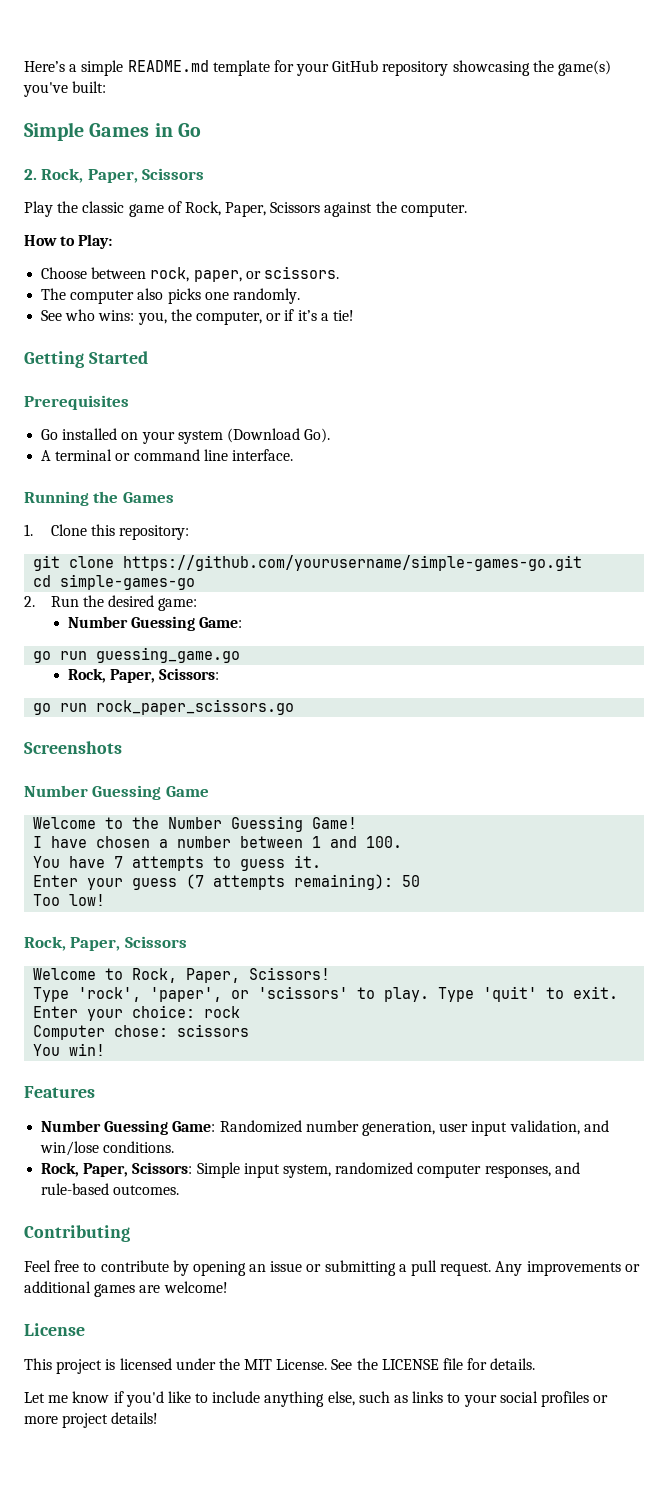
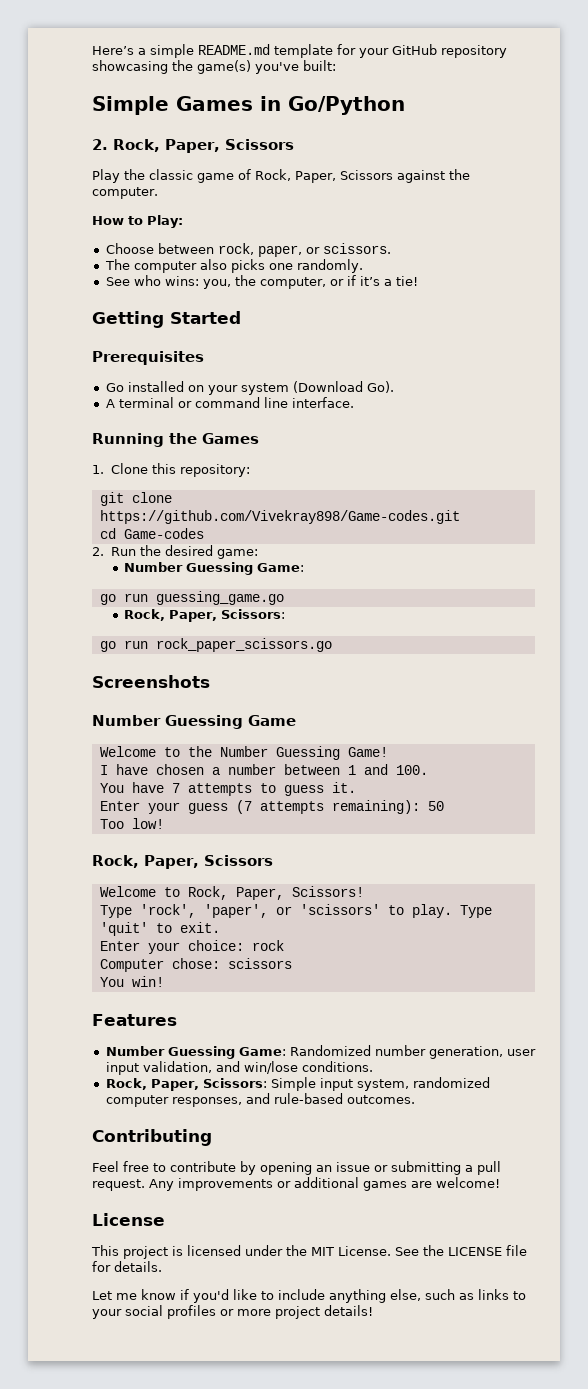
[177,123,201,137] Go -> [288,96,405,115] Go/Python
[123,555,583,571] https://github.com/yourusername/simple-games-go.git -> [99,510,460,524] https://github.com/Vivekray898/Game-codes.git
[60,574,196,590] simple-games-go -> [123,528,204,539] Game-codes

